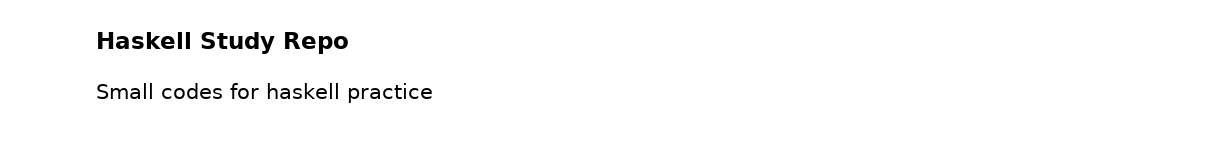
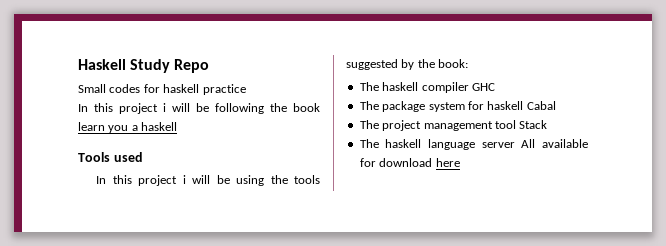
(433, 93) none -> [78,103,320,114] [78,122,178,133] [78,152,143,162] [96,175,320,186] [346,59,469,70] [359,82,495,93] [359,101,556,112] [359,120,548,131] [359,139,588,150] [359,158,460,167] // In this project i will be following the book learn you a haskell // Tools used // In this project i will be using the tools suggested by the book: // The haskell compiler GHC // The package system for haskell Cabal // The project management tool Stack // The haskell language server All available for download here

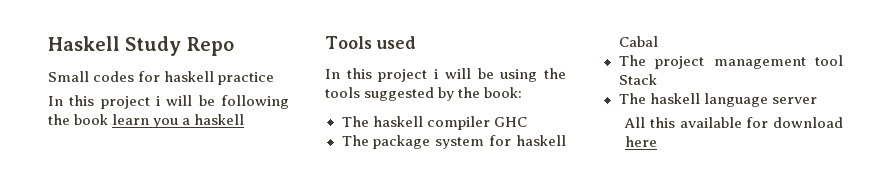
[521,139,536,148] All -> [624,117,676,128] // All this

